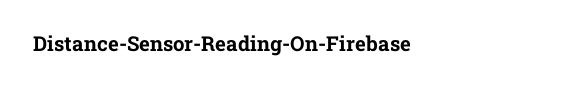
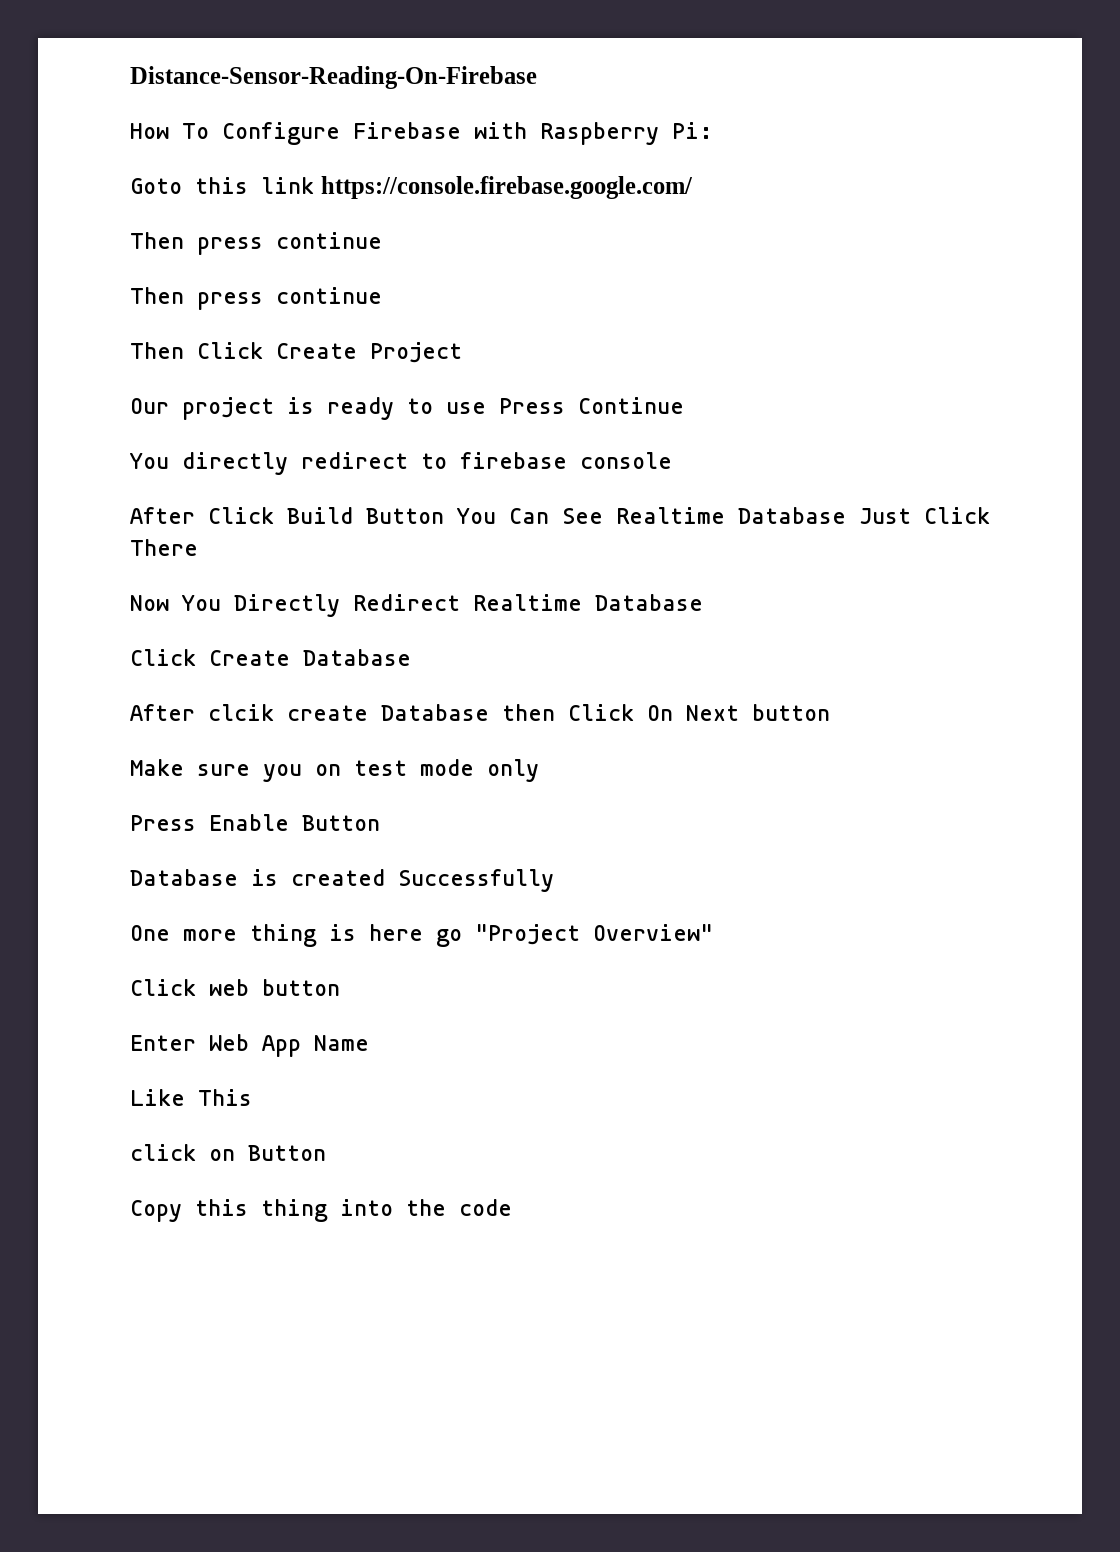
(411, 45) none -> [130,122,713,145] [130,176,693,199] [130,232,382,255] [130,287,382,310] [130,342,462,363] [130,397,684,420] [129,452,672,475] [130,507,990,524] [130,539,198,556] [130,594,703,617] [130,649,411,666] [130,704,830,721] [130,759,539,782] [130,814,380,831] [130,869,554,892] [130,924,713,947] [130,979,340,996] [130,1034,369,1057] [130,1089,252,1106] [130,1144,326,1161] [130,1199,512,1222] // How To Configure Firebase with Raspberry Pi: // Goto this link https://console.firebase.google.com/ // Then press continue // Then press continue // Then Click Create Project // Our project is ready to use Press Continue // You directly redirect to firebase console // After Click Build Button You Can See Realtime Database Just Click There // Now You Directly Redirect Realtime Database // Click Create Database // After clcik create Database then Click On Next button // Make sure you on test mode only // Press Enable Button // Database is created Successfully // One more thing is here go "Project Overview" // Click web button // Enter Web App Name // Like This // click on Button // Copy this thing into the code

